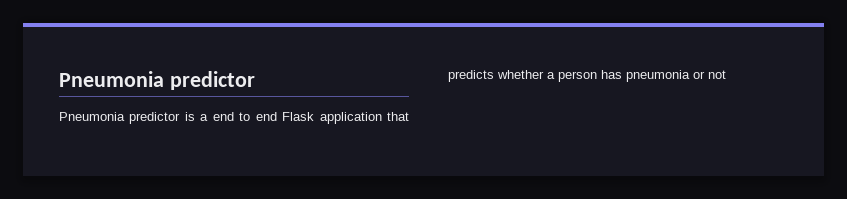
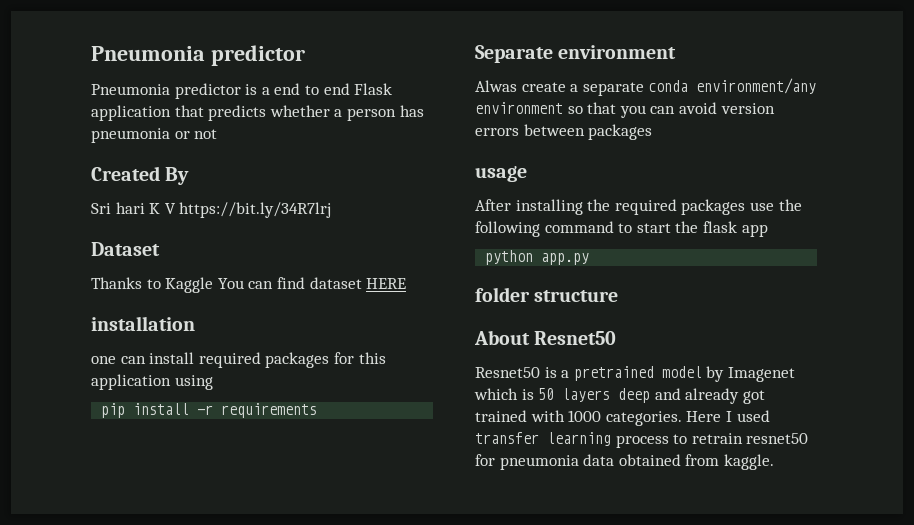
(726, 74) none -> [91,166,190,185] [91,202,332,218] [91,242,160,256] [91,277,407,293] [91,316,195,331] [91,352,386,368] [91,374,213,390] [101,403,318,418] [475,45,677,63] [475,78,817,96] [475,102,775,118] [475,124,653,140] [475,166,527,182] [475,199,802,215] [475,221,768,237] [485,250,590,265] [475,287,619,302] [474,330,617,345] [475,366,795,382] [474,388,765,404] [475,410,770,426] [475,432,809,448] [475,454,774,470] // Created By // Sri hari K V https://bit.ly/34R7lrj // Dataset // Thanks to Kaggle You can find dataset HERE // installation // one can install required packages for this application using // pip install -r requirements // Separate environment // Alwas create a separate conda environment/any environment so that you can avoid version errors between packages // usage // After installing the required packages use the following command to start the flask app // python app.py // folder structure // About Resnet50 // Resnet50 is a pretrained model by Imagenet which is 50 layers deep and already got trained with 1000 categories. Here I used transfer learning process to retrain resnet50 for pneumonia data obtained from kaggle.

